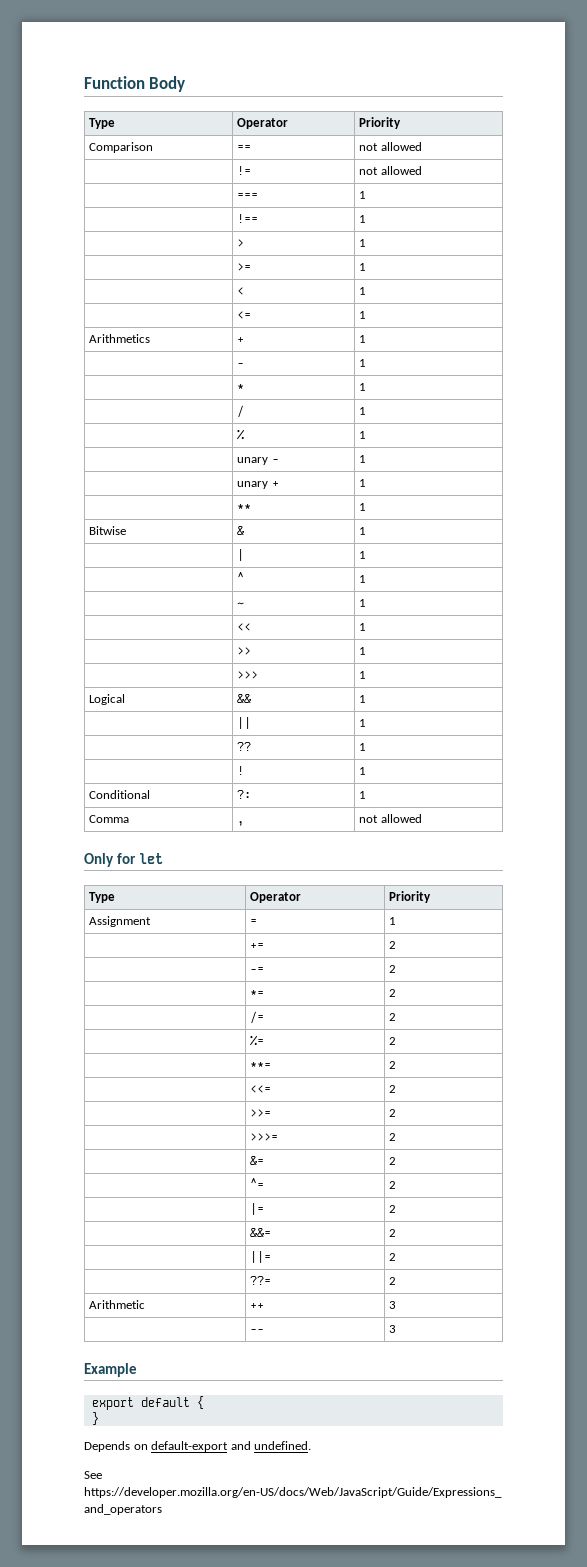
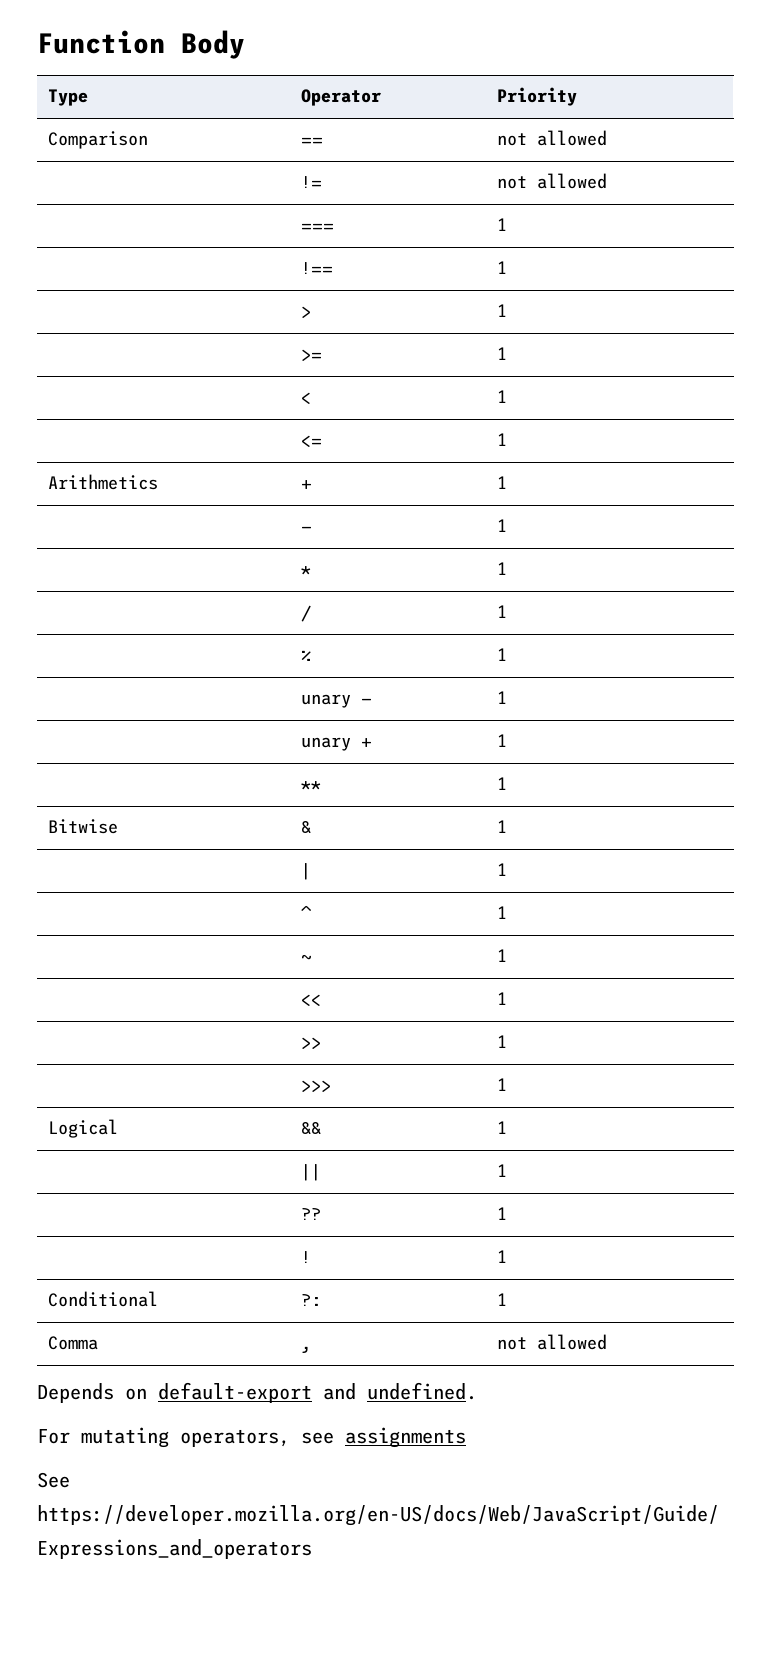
[84,853,164,867] [89,892,116,903] [250,892,302,903] [389,891,432,903] [89,916,152,927] [250,919,258,925] [389,917,397,925] [250,943,265,949] [389,941,397,949] [250,967,265,973] [389,965,397,973] [250,990,265,997] [389,989,397,997] [250,1011,265,1024] [389,1013,397,1021] [250,1035,265,1046] [389,1037,397,1045] [250,1062,272,1069] [389,1061,397,1069] [250,1085,272,1093] [389,1085,397,1093] [250,1109,272,1117] [389,1109,397,1117] [250,1133,279,1141] [389,1133,397,1141] [250,1156,265,1165] [389,1157,397,1165] [250,1178,265,1189] [389,1181,397,1189] [250,1203,265,1215] [389,1205,397,1213] [250,1228,272,1237] [389,1229,397,1237] [250,1251,272,1263] [389,1253,397,1261] [250,1276,272,1285] [389,1277,397,1285] [89,1300,146,1309] [250,1303,265,1309] [389,1301,397,1309] [250,1329,265,1333] [389,1325,397,1333] [84,1363,137,1377] [91,1396,204,1410] [91,1412,99,1425] // Only for let // Type | Operator | Priority // Assignment | = | 1 // | += | 2 // | -= | 2 // | *= | 2 // | /= | 2 // | %= | 2 // | **= | 2 // | <<= | 2 // | >>= | 2 // | >>>= | 2 // | &= | 2 // | ^= | 2 // | |= | 2 // | &&= | 2 // | ||= | 2 // | ??= | 2 // Arithmetic | ++ | 3 // | -- | 3 // Example // export default { // } -> (607, 1342) none
(312, 1445) none -> [37,1427,466,1448] // For mutating operators, see assignments

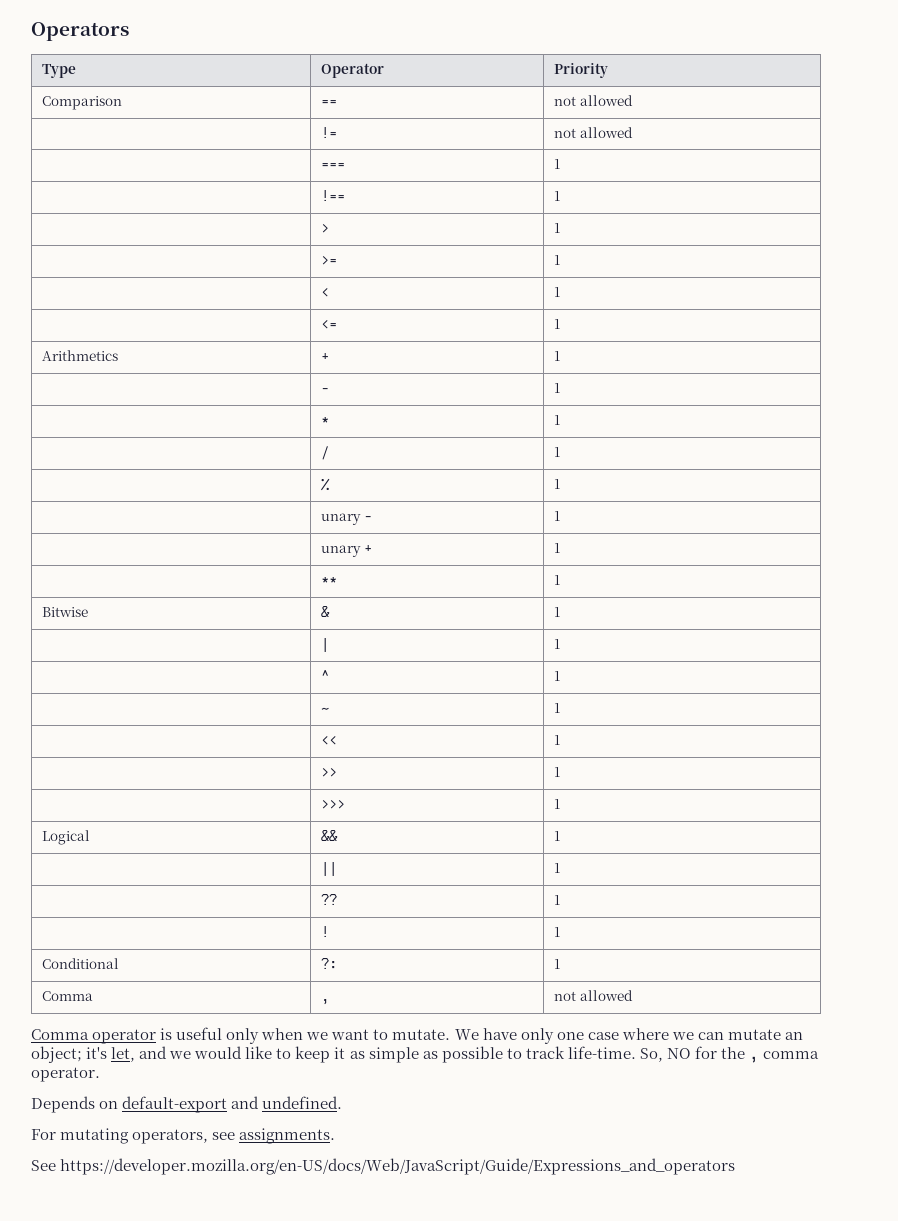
[37,30,245,59] Function Body -> [31,22,129,41] Operators
(607, 1342) none -> [31,1027,803,1044] [31,1046,820,1063] [31,1067,100,1082] // Comma operator is useful only when we want to mutate. We have only one case where we can mutate an object; it's let, and we would like to keep it as simple as possible to track life-time. So, NO for the , comma operator.
[345,1427,466,1448] assignments -> [239,1128,336,1144] assignments.

